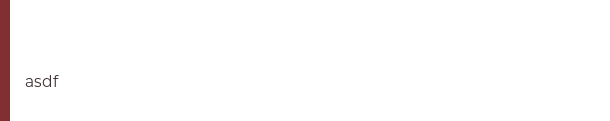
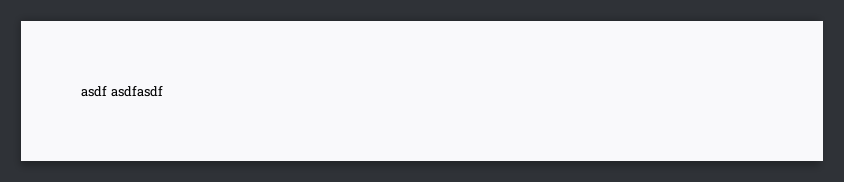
(59, 81) none -> [110,85,163,97] asdfasdf

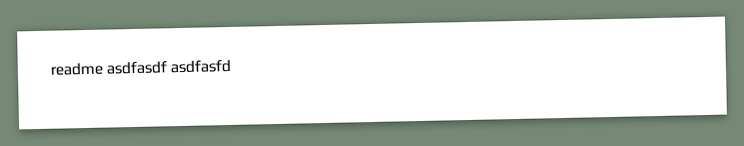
[81,85,163,97] asdf asdfasdf -> [50,59,232,76] readme asdfasdf asdfasfd

